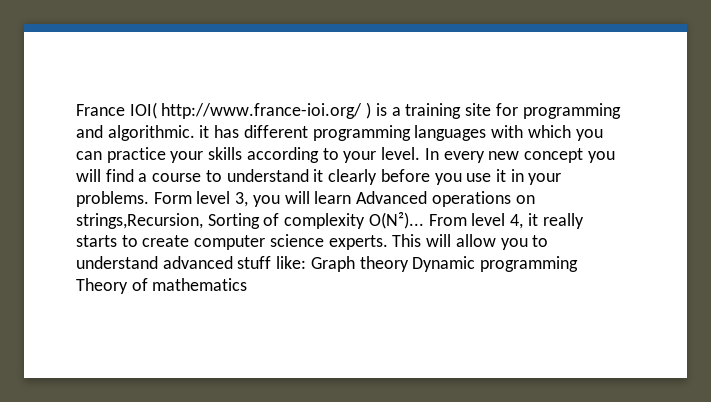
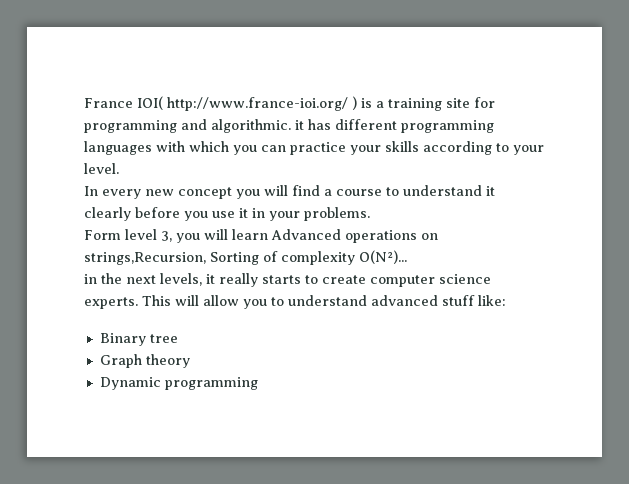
(421, 153) none -> (119, 168) //
(149, 199) none -> (370, 214) //
[428,213,524,229] From level 4, -> [84,273,202,286] // in the next levels,
(307, 262) none -> [99,333,178,346] // Binary tree //
(409, 264) none -> (190, 361) //
[76,278,248,294] Theory of mathematics -> (258, 383) none

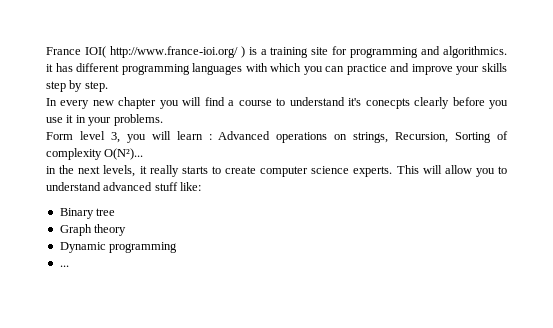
[211,119,291,133] algorithmic. -> [443,46,508,58] algorithmics.
[350,141,544,155] [84,163,119,174] your skills according to your level. -> [390,63,508,75] [46,80,108,92] and improve your skills step by step.
[178,187,232,199] concept -> [118,97,157,109] chapter
[486,186,495,196] it -> [348,98,410,109] it's conecpts
(268, 234) none -> [208,134,212,140] :
[84,252,206,265] strings,Recursion, -> [353,132,449,143] strings, Recursion,
(258, 383) none -> [59,265,69,267] // ...

